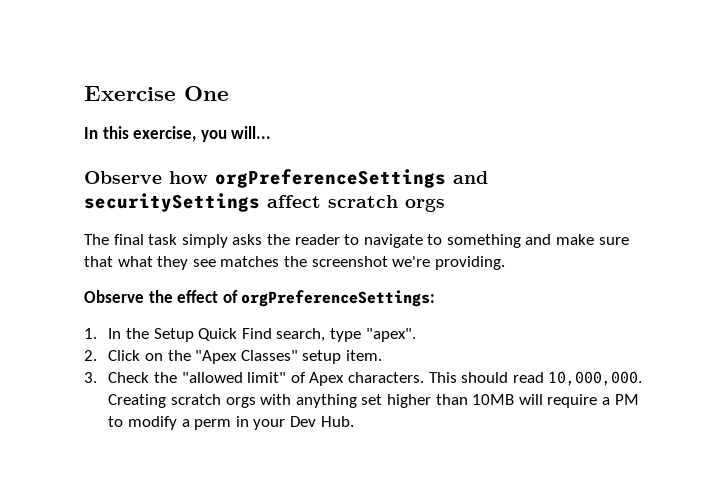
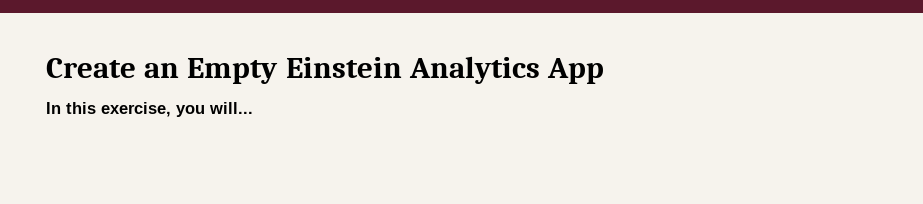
[84,86,229,101] Exercise One -> [46,56,605,84] Create an Empty Einstein Analytics App
[84,169,488,188] [84,193,445,212] [84,234,629,248] [84,256,505,270] [84,290,436,307] [84,328,416,342] [84,350,383,364] [84,371,643,386] [108,394,639,408] [108,416,354,430] // Observe how orgPreferenceSettings and securitySettings affect scratch orgs // The final task simply asks the reader to navigate to something and make sure that what they see matches the screenshot we're providing. // Observe the effect of orgPreferenceSettings: // 1. In the Setup Quick Find search, type "apex". // 2. Click on the "Apex Classes" setup item. // 3. Check the "allowed limit" of Apex characters. This should read 10,000,000. Creating scratch orgs with anything set higher than 10MB will require a PM to modify a perm in your Dev Hub. -> (253, 108) none

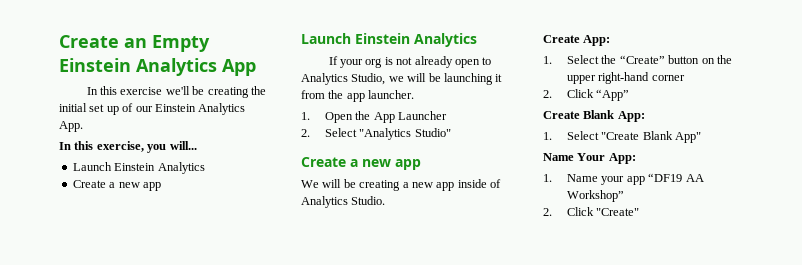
(605, 71) none -> [86,86,266,98] [59,103,246,115] [59,121,83,132] // In this exercise we'll be creating the initial set up of our Einstein Analytics App.
(253, 108) none -> [72,162,205,174] [72,180,161,191] [301,33,477,47] [328,56,492,68] [301,73,503,85] [301,90,415,102] [301,111,448,123] [301,128,451,140] [301,157,421,170] [301,179,501,191] [301,196,386,208] [543,35,611,46] [543,55,732,64] [567,72,685,84] [543,89,630,101] [543,110,645,122] [543,131,702,143] [543,153,636,164] [543,173,704,185] [567,190,625,202] [543,207,640,216] // Launch Einstein Analytics // Create a new app // Launch Einstein Analytics // If your org is not already open to Analytics Studio, we will be launching it from the app launcher. // 1. Open the App Launcher // 2. Select "Analytics Studio" // Create a new app // We will be creating a new app inside of Analytics Studio. // Create App: // 1. Select the “Create” button on the upper right-hand corner // 2. Click “App” // Create Blank App: // 1. Select "Create Blank App" // Name Your App: // 1. Name your app “DF19 AA Workshop” // 2. Click "Create"

